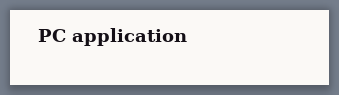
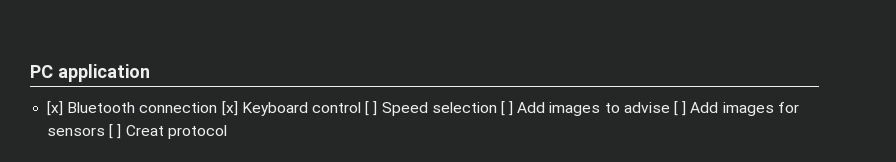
(187, 37) none -> [47,101,799,116] [47,124,227,139] // [x] Bluetooth connection [x] Keyboard control [ ] Speed selection [ ] Add images to advise [ ] Add images for sensors [ ] Creat protocol

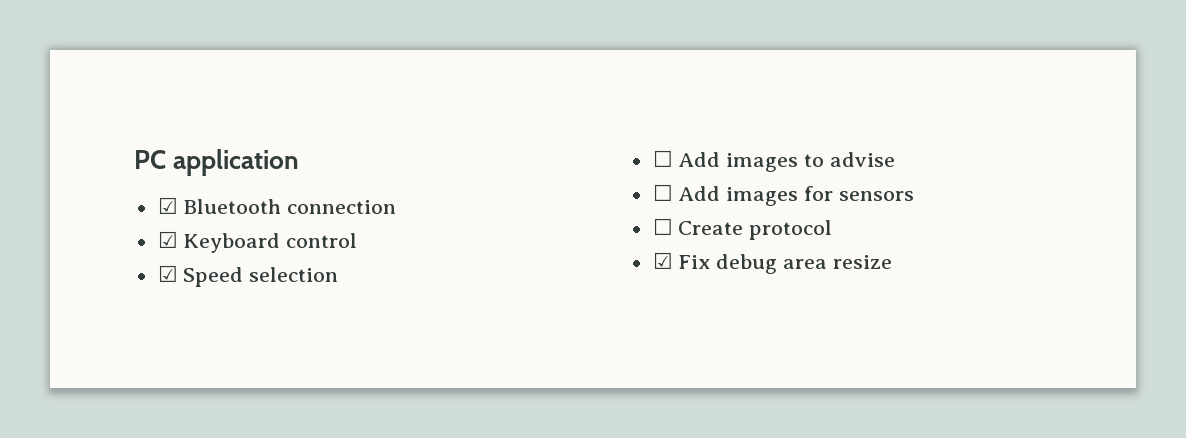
[47,101,64,116] [x] -> [157,197,178,214] ☑
[221,101,238,116] [x] -> [157,231,178,248] // ☑
[365,101,378,116] [ ] -> [157,265,178,282] // ☑
[500,101,514,116] [ ] -> [652,150,673,167] // ☐
[674,101,687,116] [ ] -> [652,184,673,201] // ☐
[109,124,227,139] [ ] Creat protocol -> [652,218,833,240] [652,252,892,274] // ☐ Create protocol // ☑ Fix debug area resize

